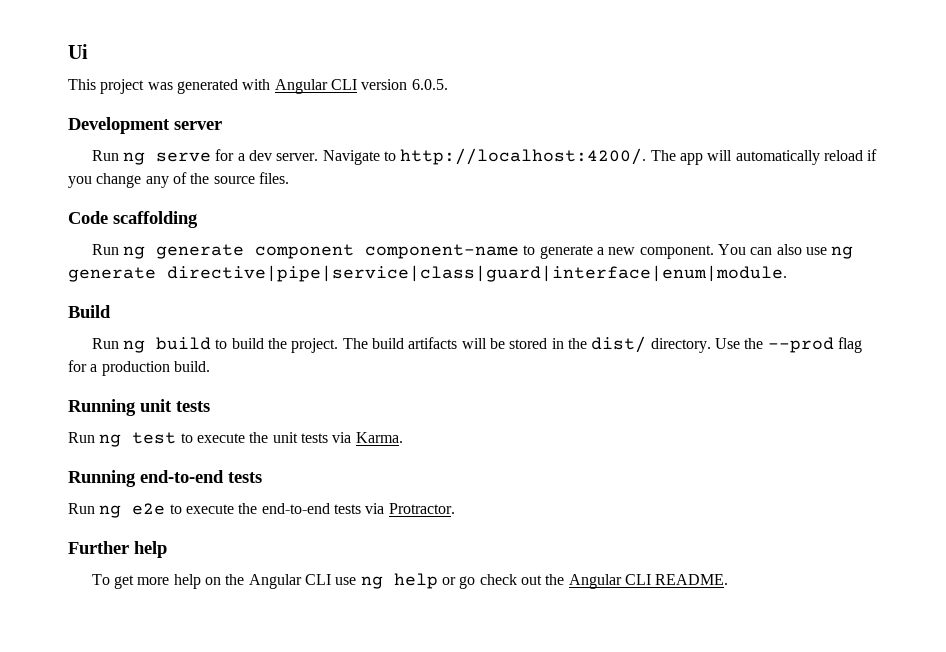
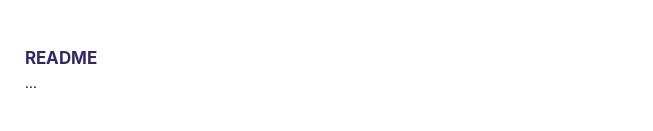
[68,44,88,59] [68,79,448,94] [68,117,222,134] [91,148,878,165] [68,172,289,188] [68,211,198,228] [91,244,854,259] [68,265,787,282] [68,305,111,318] [91,336,862,353] [68,360,210,376] [68,399,210,416] [68,432,403,447] [68,470,262,487] [68,503,455,518] [68,541,167,558] [91,573,729,589] Ui // This project was generated with Angular CLI version 6.0.5. // Development server // Run ng serve for a dev server. Navigate to http://localhost:4200/. The app will automatically reload if you change any of the source files. // Code scaffolding // Run ng generate component component-name to generate a new component. You can also use ng generate directive|pipe|service|class|guard|interface|enum|module. // Build // Run ng build to build the project. The build artifacts will be stored in the dist/ directory. Use the --prod flag for a production build. // Running unit tests // Run ng test to execute the unit tests via Karma. // Running end-to-end tests // Run ng e2e to execute the end-to-end tests via Protractor. // Further help // To get more help on the Angular CLI use ng help or go check out the Angular CLI README. -> [25,51,97,64] [25,86,37,88] README // ...

